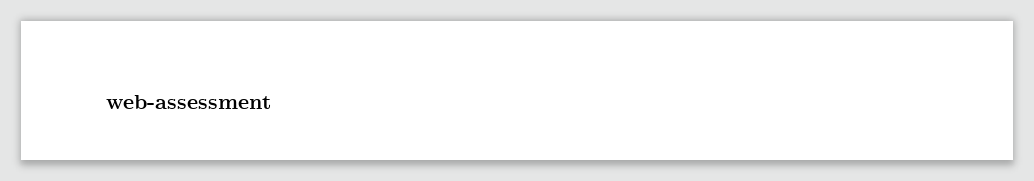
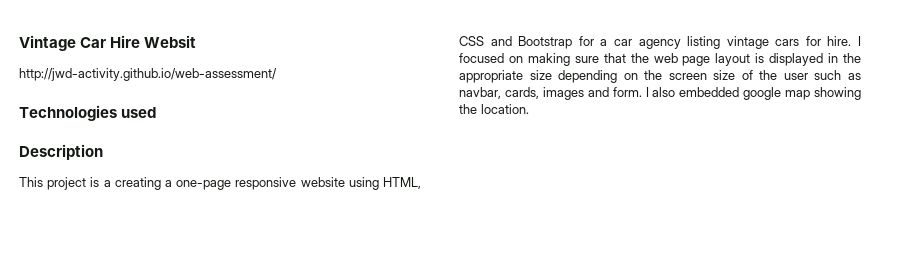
[106,95,271,109] web-assessment -> [19,35,197,51] [19,68,277,81] [19,105,157,121] [19,144,103,160] [19,177,422,190] [459,36,861,49] [459,53,861,66] [459,70,861,83] [459,87,861,100] [459,104,529,114] Vintage Car Hire Websit // http://jwd-activity.github.io/web-assessment/ // Technologies used // Description // This project is a creating a one-page responsive website using HTML, CSS and Bootstrap for a car agency listing vintage cars for hire. I focused on making sure that the web page layout is displayed in the appropriate size depending on the screen size of the user such as navbar, cards, images and form. I also embedded google map showing the location.

